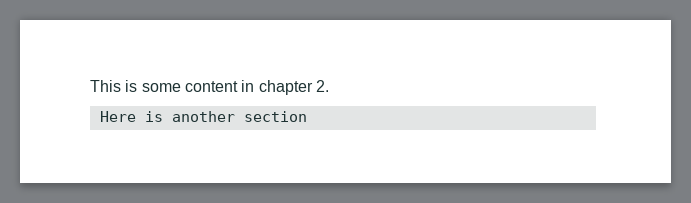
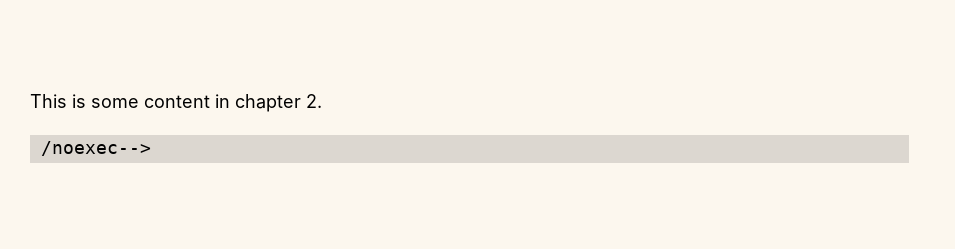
[99,111,307,122] Here is another section -> [40,141,151,156] /noexec-->

